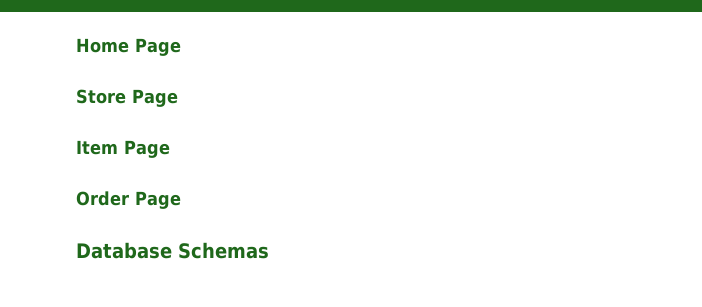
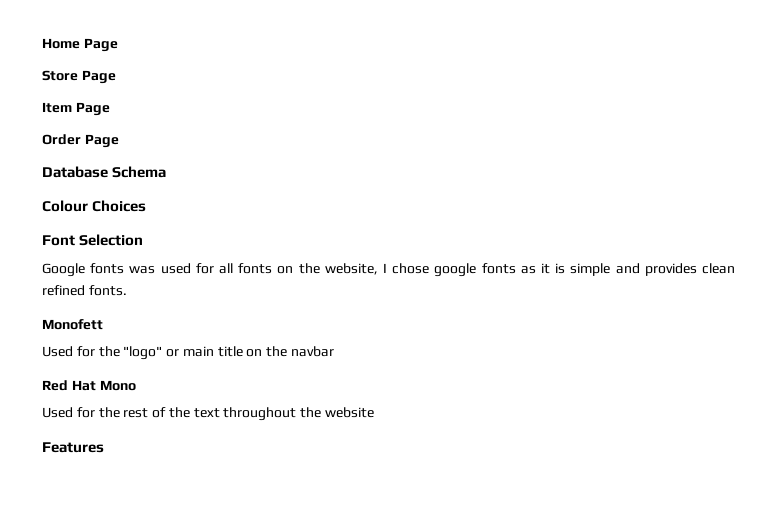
[178,242,269,259] Schemas -> [112,166,167,178] [42,200,147,212] [42,234,144,246] [42,263,736,277] [42,285,127,296] [42,319,103,330] [42,346,335,360] [42,380,136,391] [42,407,375,421] [42,442,104,453] Schema // Colour Choices // Font Selection // Google fonts was used for all fonts on the website, I chose google fonts as it is simple and provides clean refined fonts. // Monofett // Used for the "logo" or main title on the navbar // Red Hat Mono // Used for the rest of the text throughout the website // Features

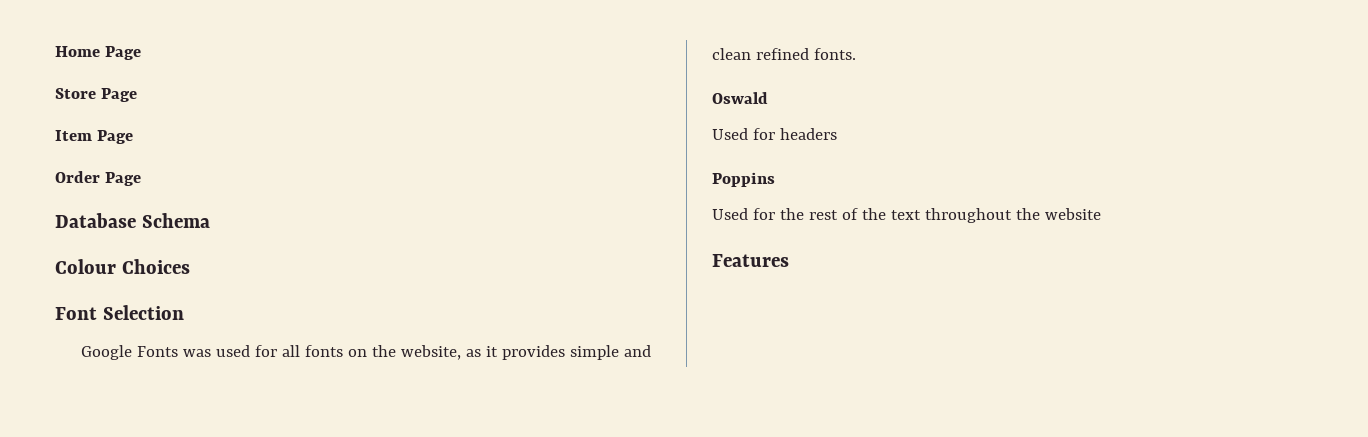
[90,263,125,274] fonts -> [137,346,179,357] Fonts
[382,263,516,277] I chose google fonts -> (462, 352) none
[555,263,566,274] is -> [502,345,566,360] provides
[644,263,697,276] provides -> (652, 351) none
[42,319,103,330] [42,346,335,360] [42,380,136,391] Monofett // Used for the "logo" or main title on the navbar // Red Hat Mono -> [712,92,768,104] [712,128,837,140] [712,172,775,187] Oswald // Used for headers // Poppins

